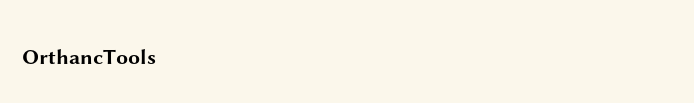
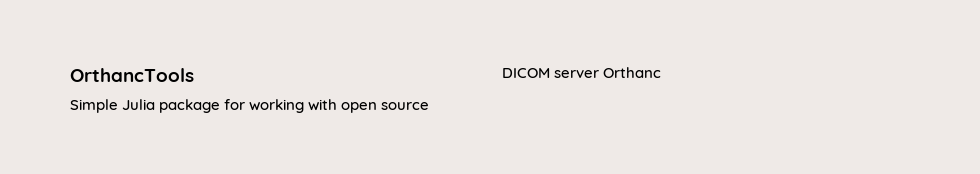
(156, 56) none -> [70,99,430,113] [502,67,662,78] // Simple Julia package for working with open source DICOM server Orthanc

